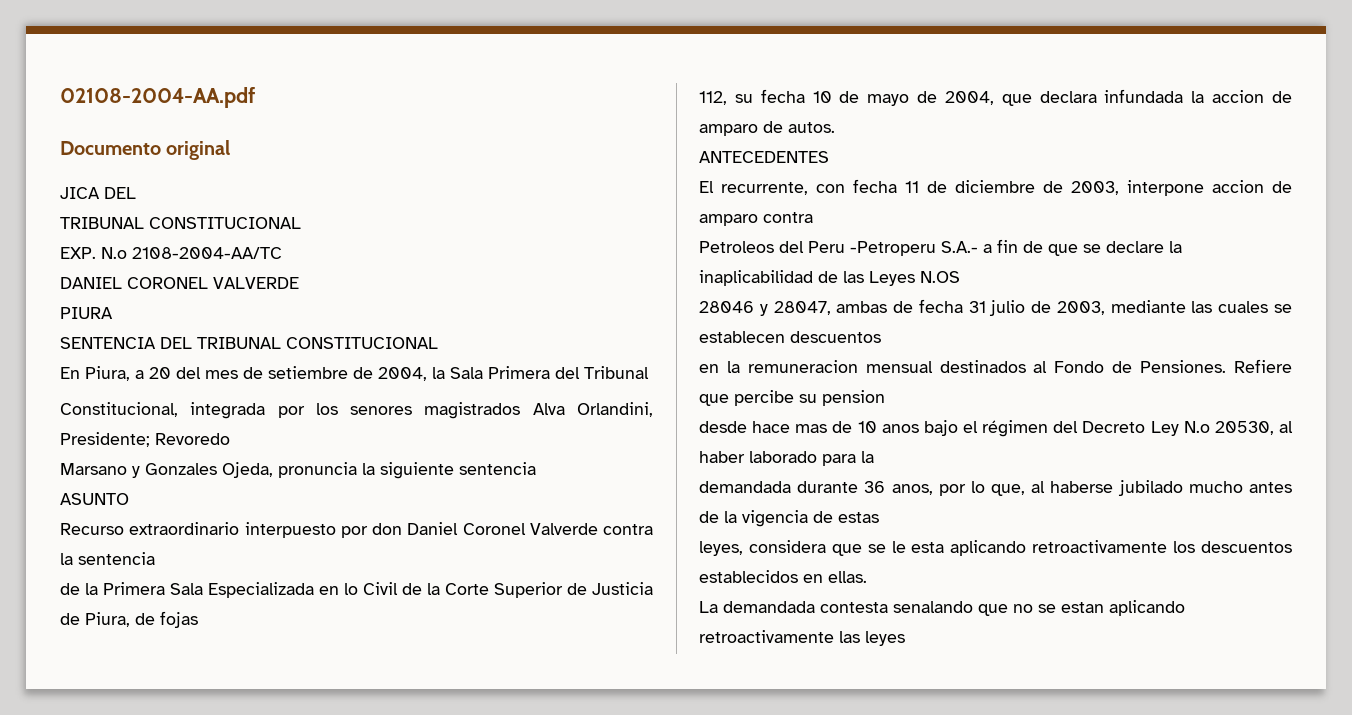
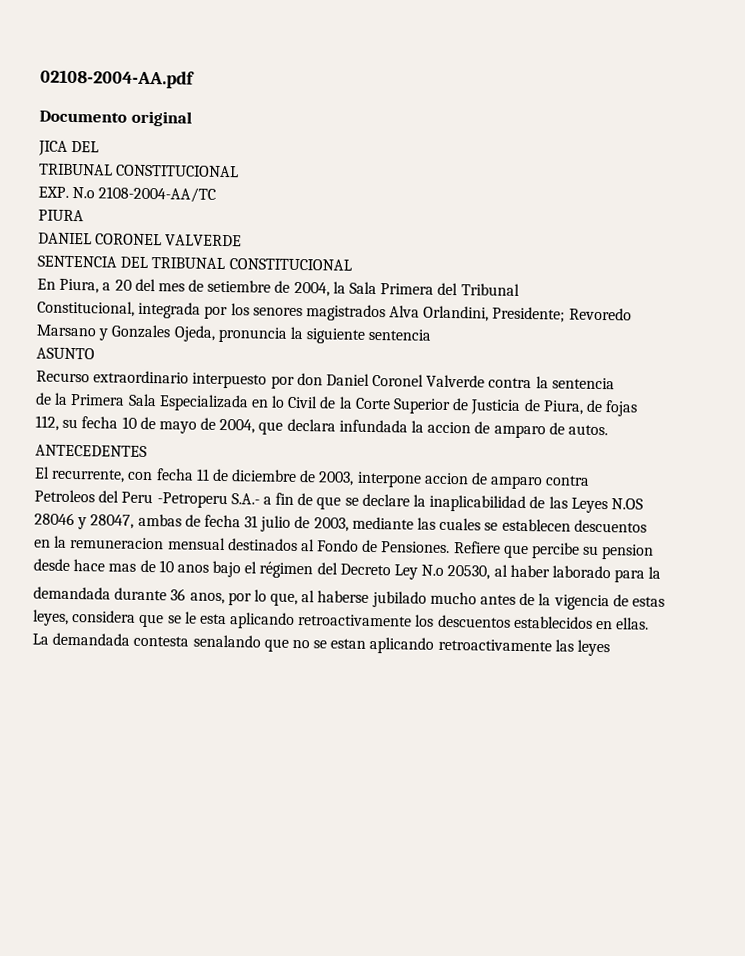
(282, 253) none -> [38,209,84,222] // PIURA
[60,307,113,319] // PIURA -> (243, 240) none

